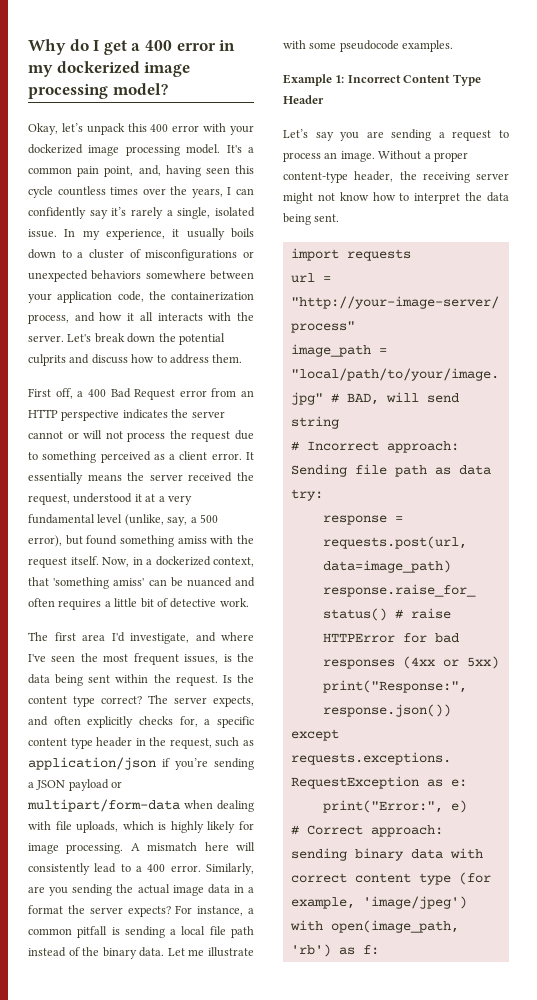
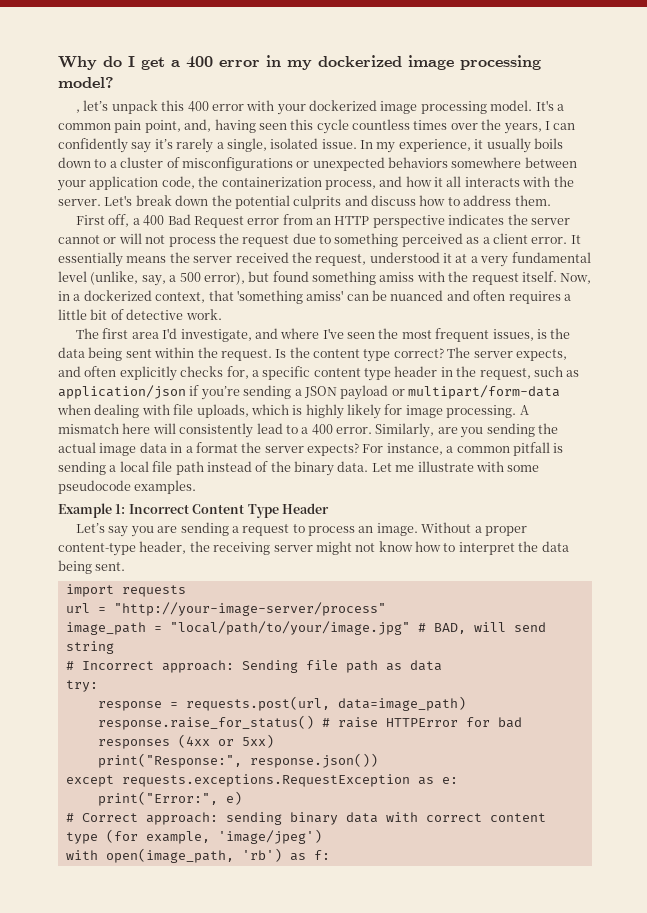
[28,123,58,135] Okay, -> [76,109,81,113] ,

